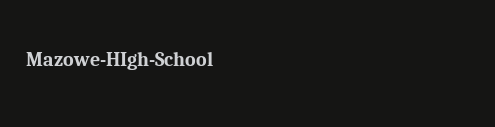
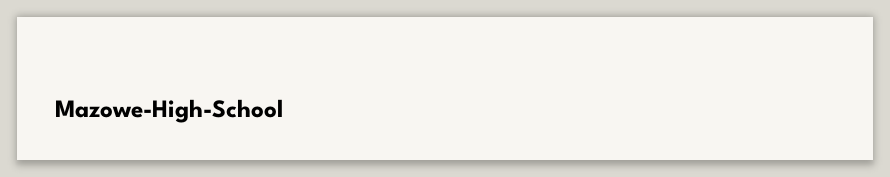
[26,51,213,70] Mazowe-HIgh-School -> [55,99,283,123] Mazowe-High-School

